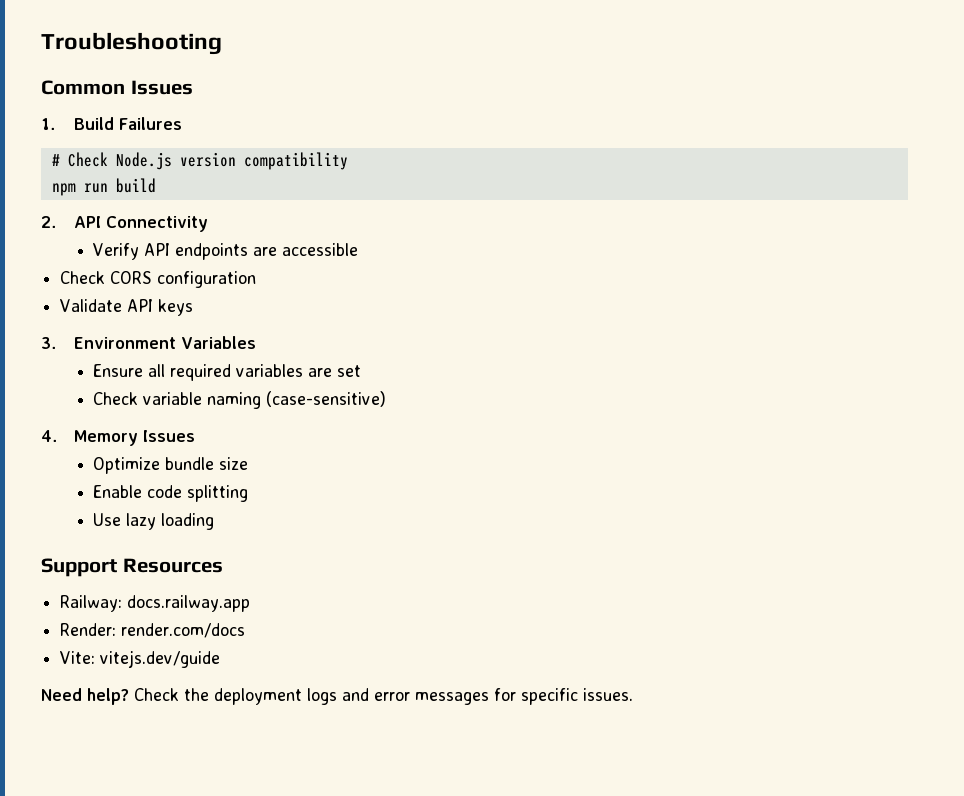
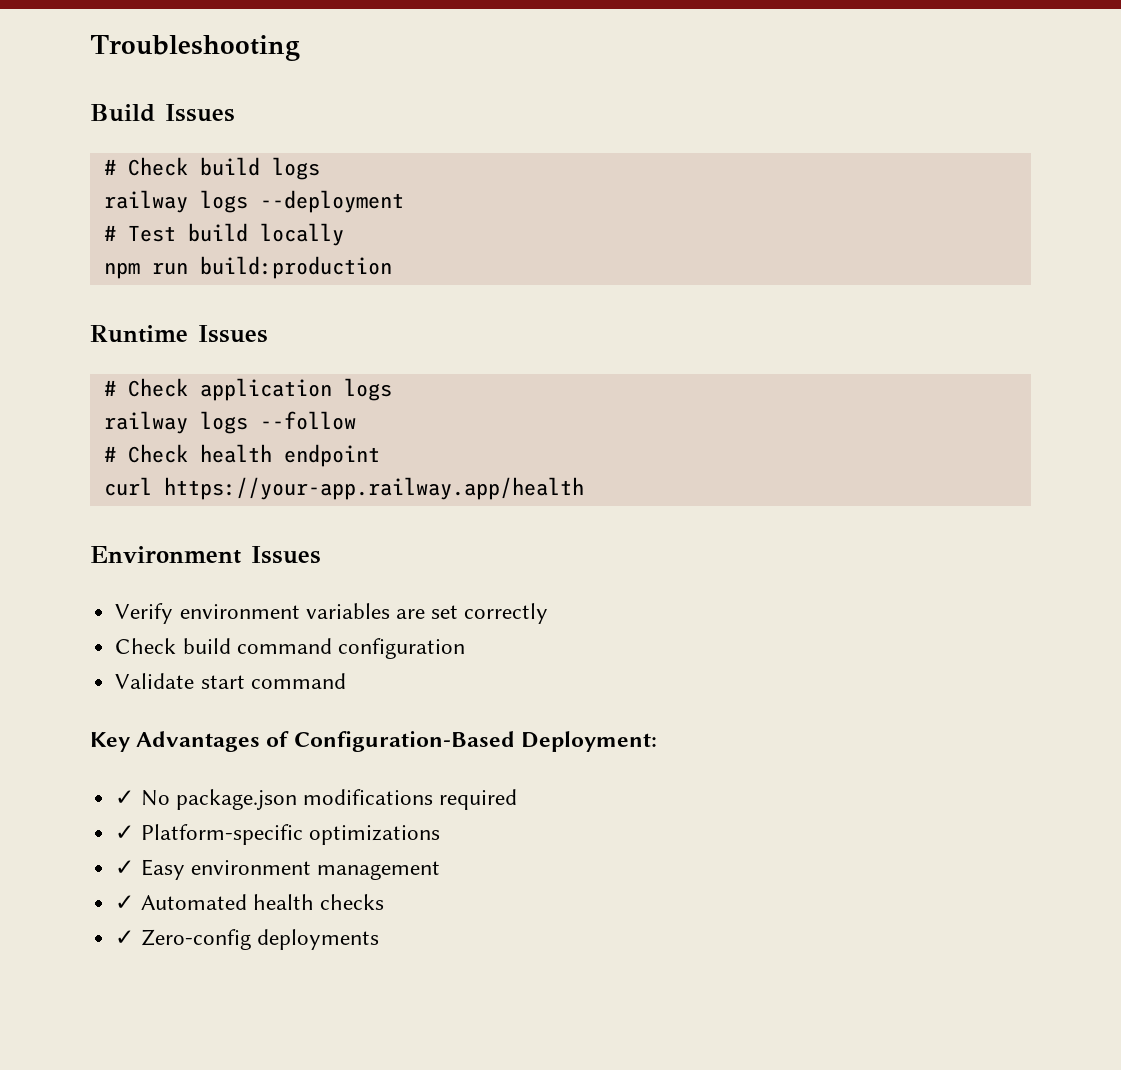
[41,80,193,95] [41,117,183,130] [51,152,348,170] [51,178,156,196] [41,216,209,232] [93,243,359,260] [60,271,153,284] Common Issues // 1. Build Failures // # Check Node.js version compatibility // npm run build // 2. API Connectivity // Verify API endpoints are accessible // Check CORS -> [90,104,235,122] [103,157,320,180] [103,190,404,213] [103,223,344,246] [103,256,392,279] [90,325,268,343] [103,378,392,401] [103,411,356,434] [103,444,380,467] [103,477,584,500] [90,546,321,564] [115,603,549,624] [115,638,332,654] Build Issues // # Check build logs // railway logs --deployment // # Test build locally // npm run build:production // Runtime Issues // # Check application logs // railway logs --follow // # Check health endpoint // curl https://your-app.railway.app/health // Environment Issues // Verify environment variables are set correctly // Check build command
[127,299,194,316] [41,336,257,349] [93,364,362,381] [93,391,387,409] [41,430,196,446] [93,457,249,474] [93,485,249,502] [93,513,215,530] [41,558,223,577] [60,595,251,612] [60,623,246,638] [60,650,221,668] [41,688,633,705] API keys // 3. Environment Variables // Ensure all required variables are set // Check variable naming (case-sensitive) // 4. Memory Issues // Optimize bundle size // Enable code splitting // Use lazy loading // Support Resources // Railway: docs.railway.app // Render: render.com/docs // Vite: vitejs.dev/guide // Need help? Check the deployment logs and error messages for specific issues. -> [200,673,346,689] [90,731,657,752] [115,789,518,810] [115,824,440,845] [115,859,440,880] [115,894,384,910] [115,929,379,950] start command // Key Advantages of Configuration-Based Deployment: // ✓ No package.json modifications required // ✓ Platform-specific optimizations // ✓ Easy environment management // ✓ Automated health checks // ✓ Zero-config deployments

